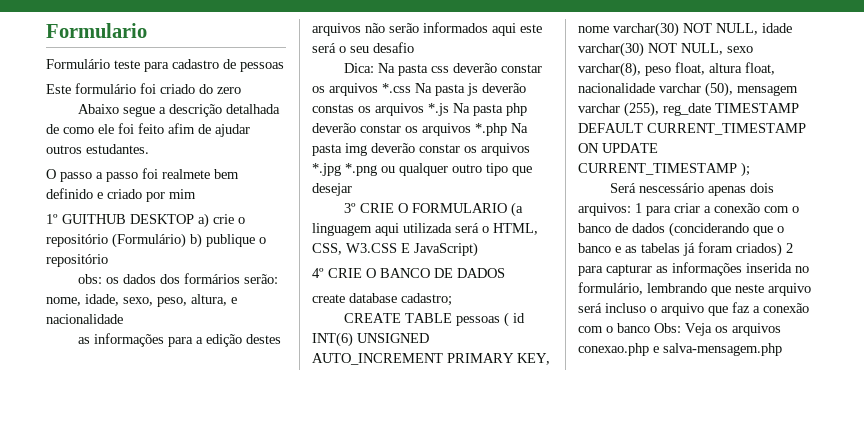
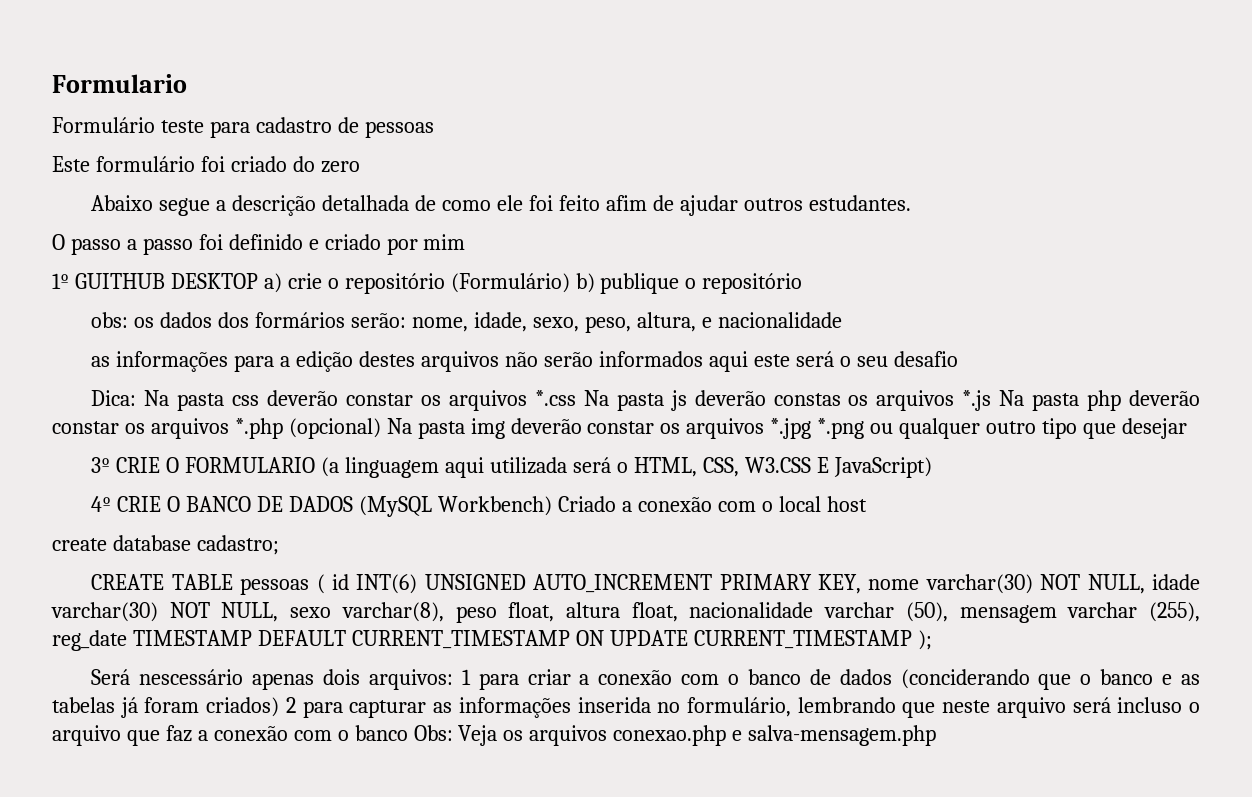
[162,169,239,179] realmete bem -> (223, 242) none
(507, 129) none -> [288,418,381,439] (opcional)
(505, 273) none -> [359,496,867,517] (MySQL Workbench) Criado a conexão com o local host

